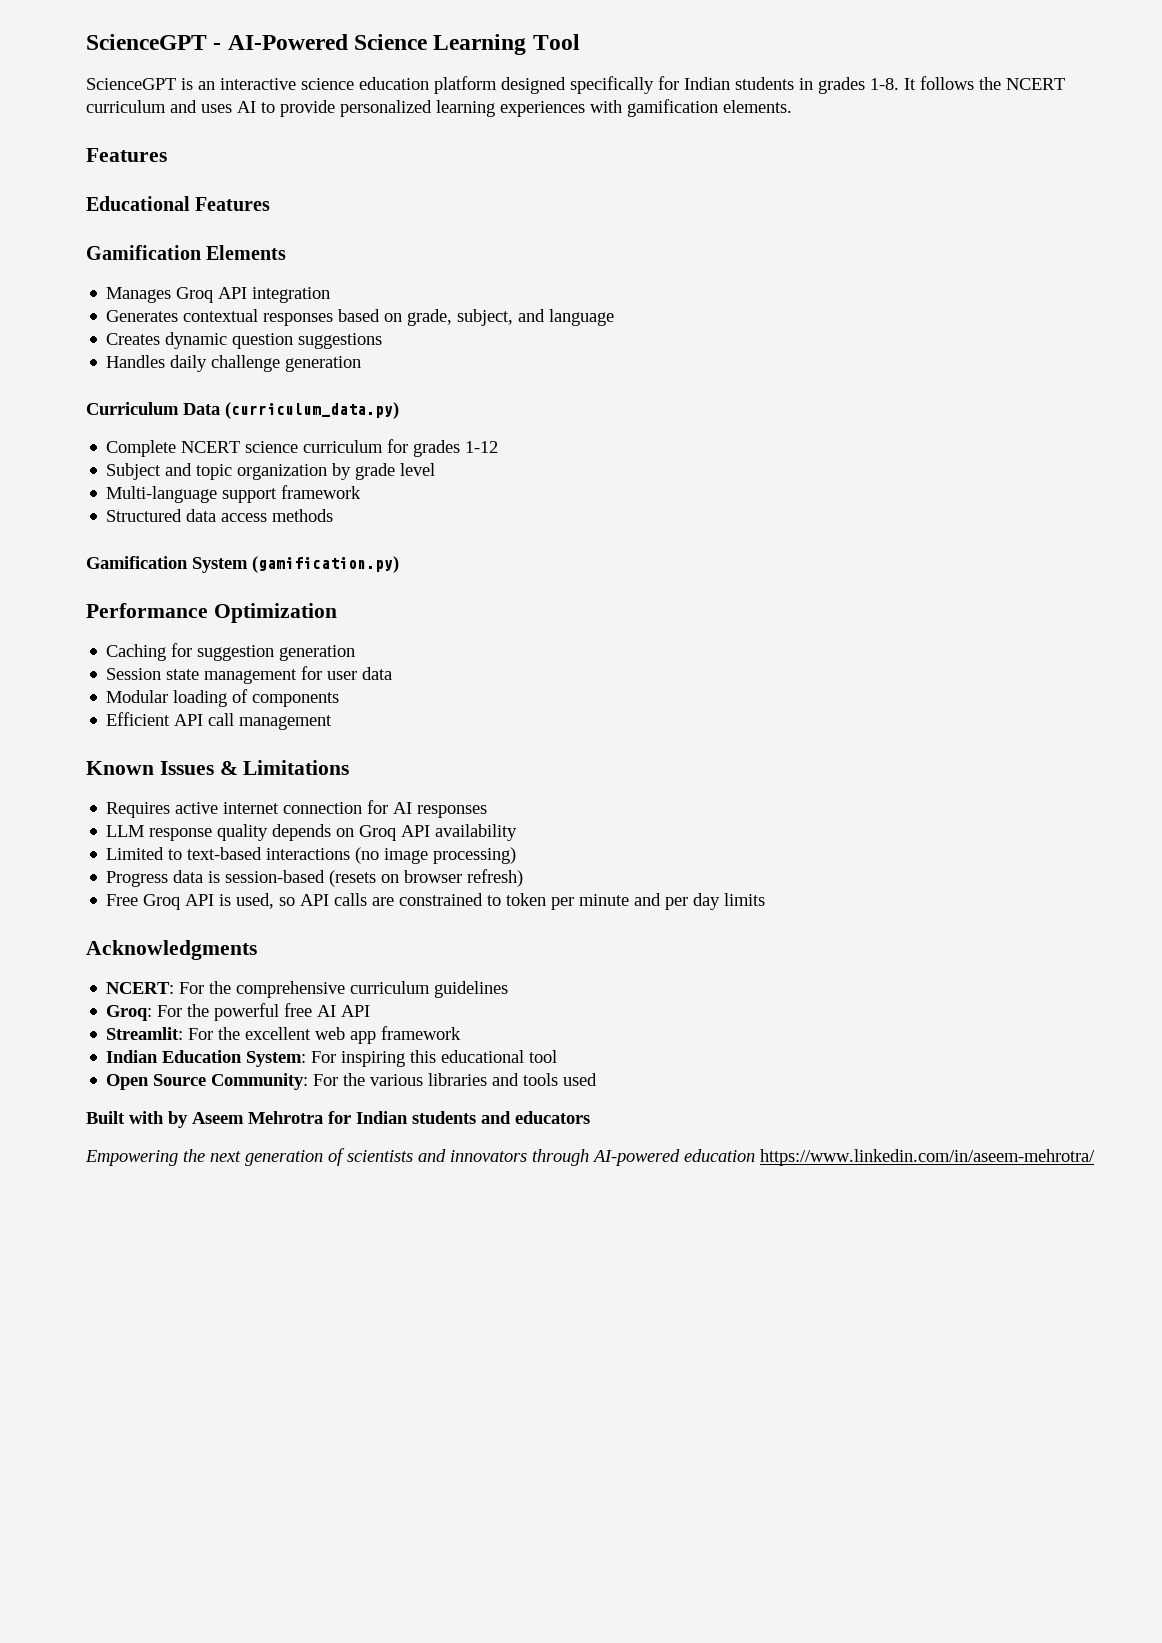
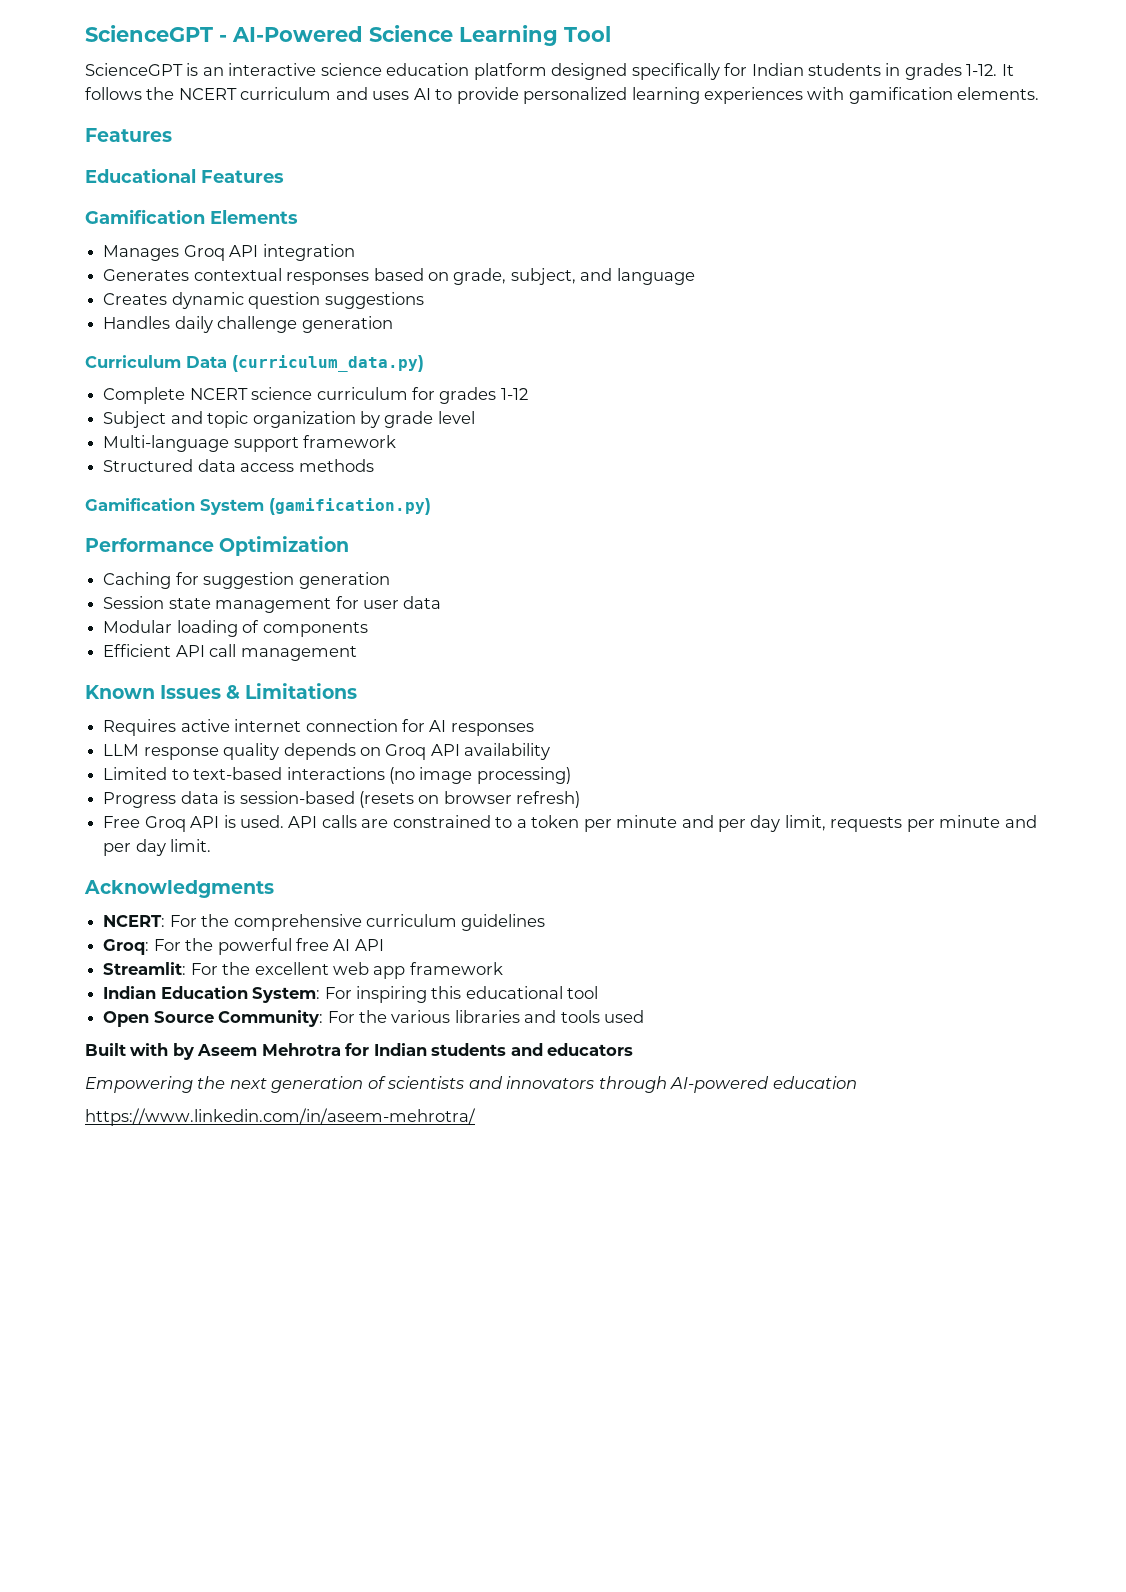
[870,78,899,90] 1-8. -> [966,64,998,76] 1-12.
[236,893,296,909] used, so -> [239,815,284,828] used.
(502, 900) none -> [516,819,527,828] a
[724,893,766,906] limits -> [784,815,1037,832] [103,839,212,856] limit, requests per minute and per day limit.
(755, 1155) none -> (857, 1082) //

